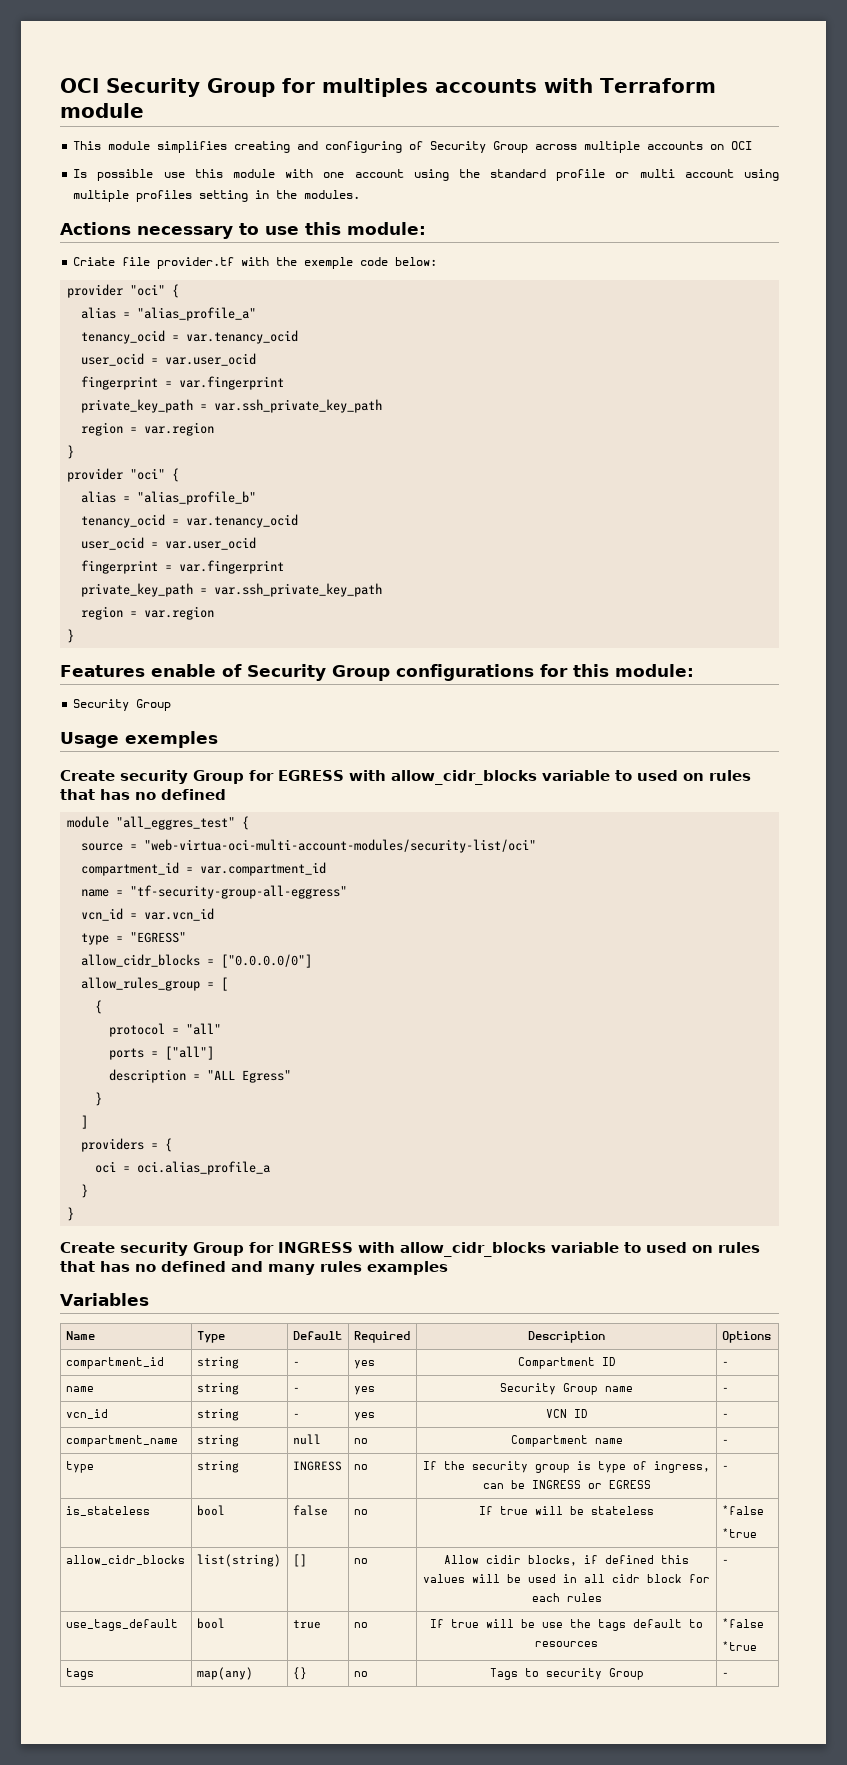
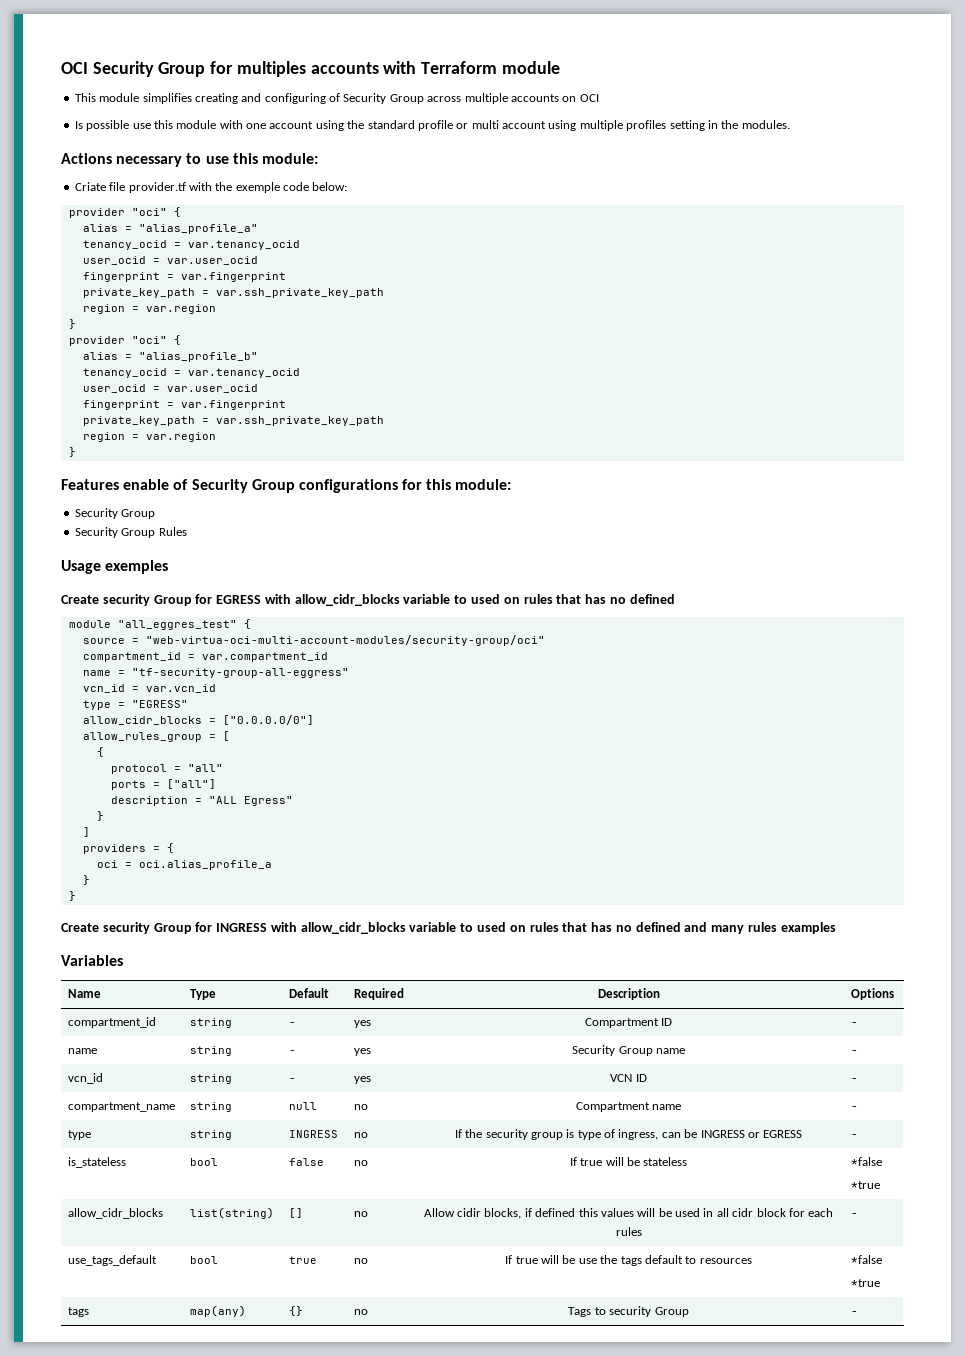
(172, 705) none -> [74,527,187,538] // Security Group Rules
[144,839,537,853] "web-virtua-oci-multi-account-modules/security-list/oci" -> [145,635,545,646] "web-virtua-oci-multi-account-modules/security-group/oci"

